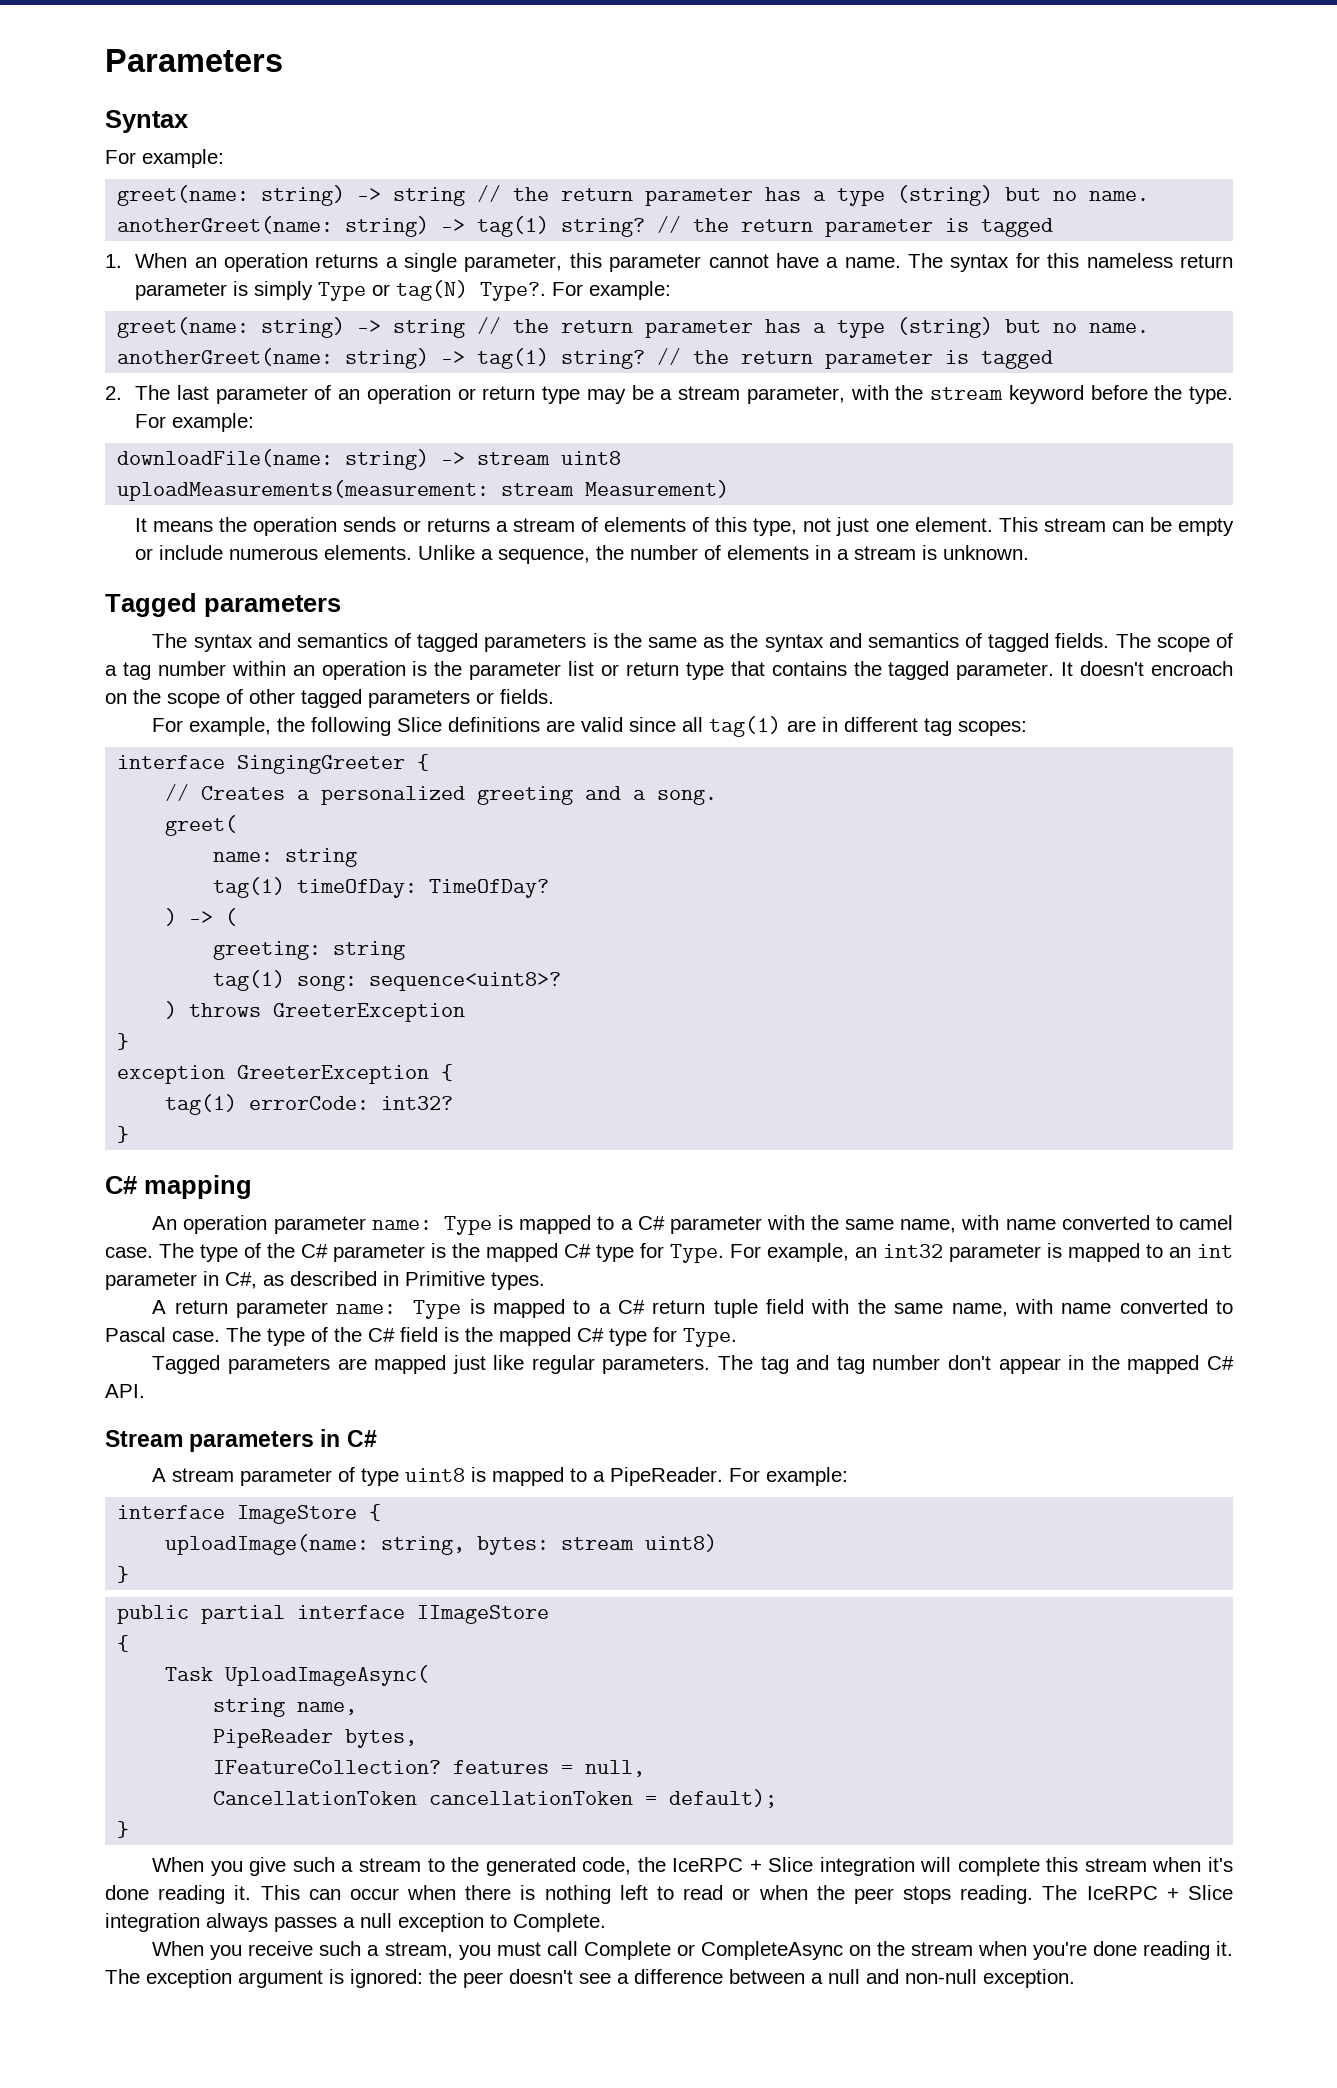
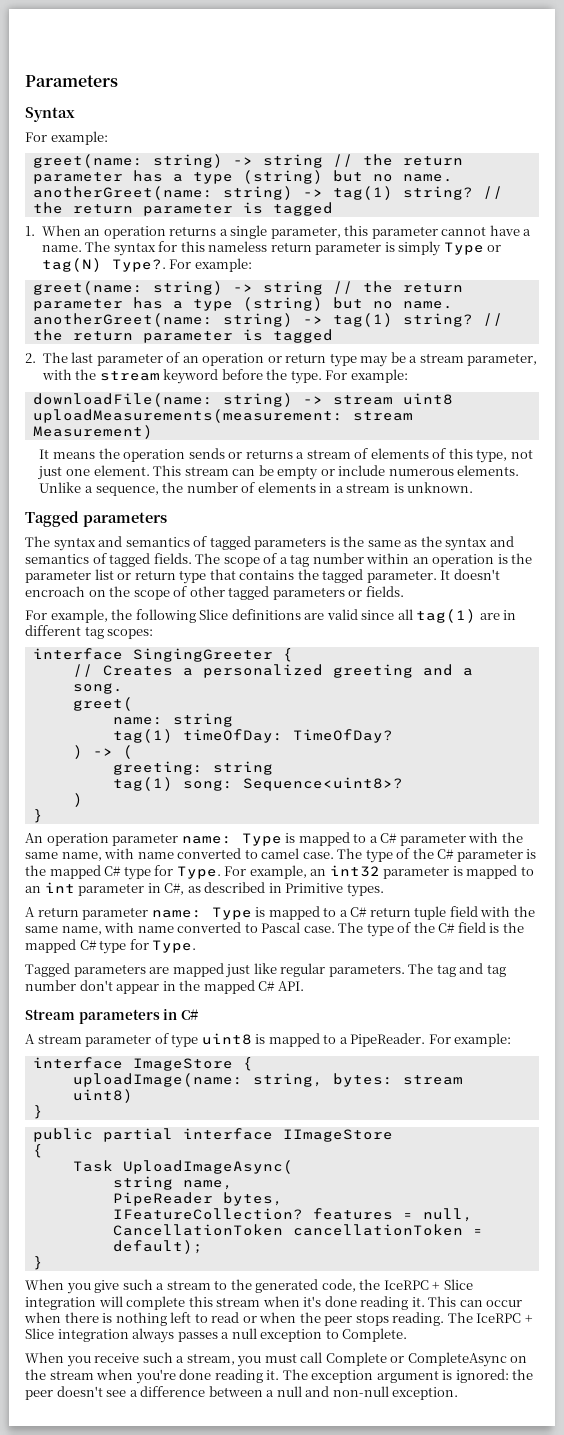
[369,972,562,991] [165,1001,466,1022] [117,1033,130,1050] [117,1064,454,1084] [165,1094,454,1115] [117,1126,130,1143] [105,1175,252,1199] sequence<uint8>? // ) throws GreeterException // } // exception GreeterException { // tag(1) errorCode: int32? // } // C# mapping -> [242,777,403,791] [72,793,83,807] [32,809,43,823] Sequence<uint8>? // ) // }

